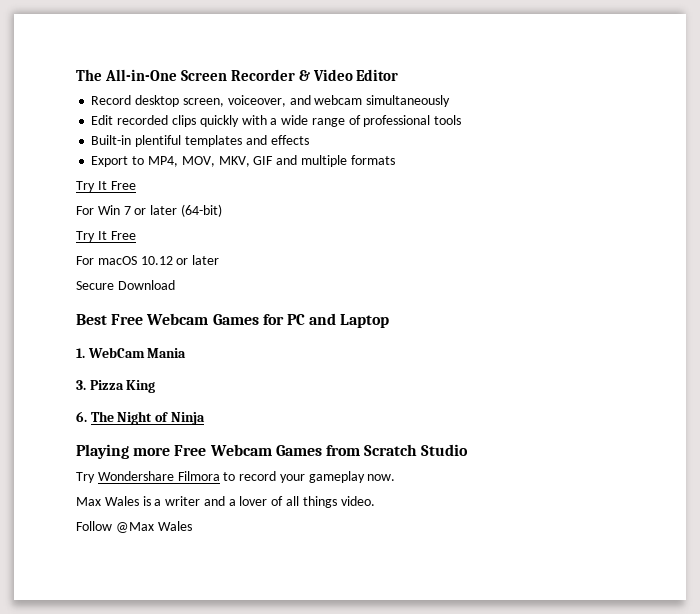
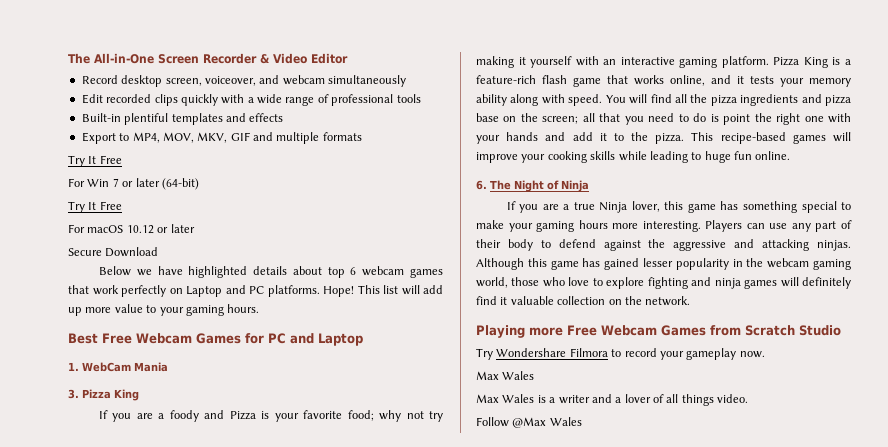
(175, 285) none -> [98,266,443,278] [68,285,443,297] [68,304,260,316] // Below we have highlighted details about top 6 webcam games that work perfectly on Laptop and PC platforms. Hope! This list will add up more value to your gaming hours.
(156, 386) none -> [98,410,444,422] [476,56,851,68] [476,75,851,87] [476,94,851,106] [476,113,851,125] [476,132,851,144] [476,151,791,163] // If you are a foody and Pizza is your favorite food; why not try making it yourself with an interactive gaming platform. Pizza King is a feature-rich flash game that works online, and it tests your memory ability along with speed. You will find all the pizza ingredients and pizza base on the screen; all that you need to do is point the right one with your hands and add it to the pizza. This recipe-based games will improve your cooking skills while leading to huge fun online.
(205, 418) none -> [506,201,851,213] [476,220,852,232] [476,239,851,251] [476,258,851,270] [476,277,851,289] [476,296,691,306] // If you are a true Ninja lover, this game has something special to make your gaming hours more interesting. Players can use any part of their body to defend against the aggressive and attacking ninjas. Although this game has gained lesser popularity in the webcam gaming world, those who love to explore fighting and ninja games will definitely find it valuable collection on the network.
(139, 501) none -> [476,394,535,403] // Max Wales

